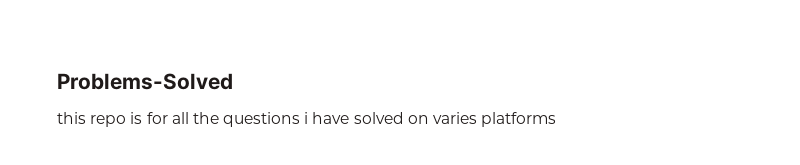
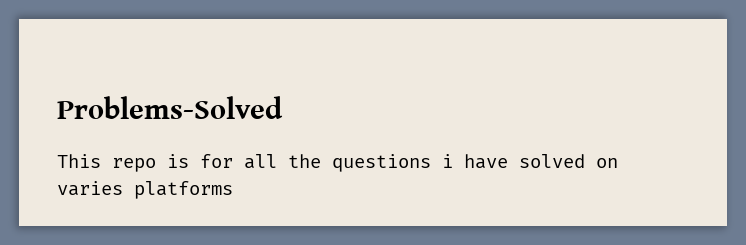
[57,112,86,124] this -> [57,154,101,168] This

